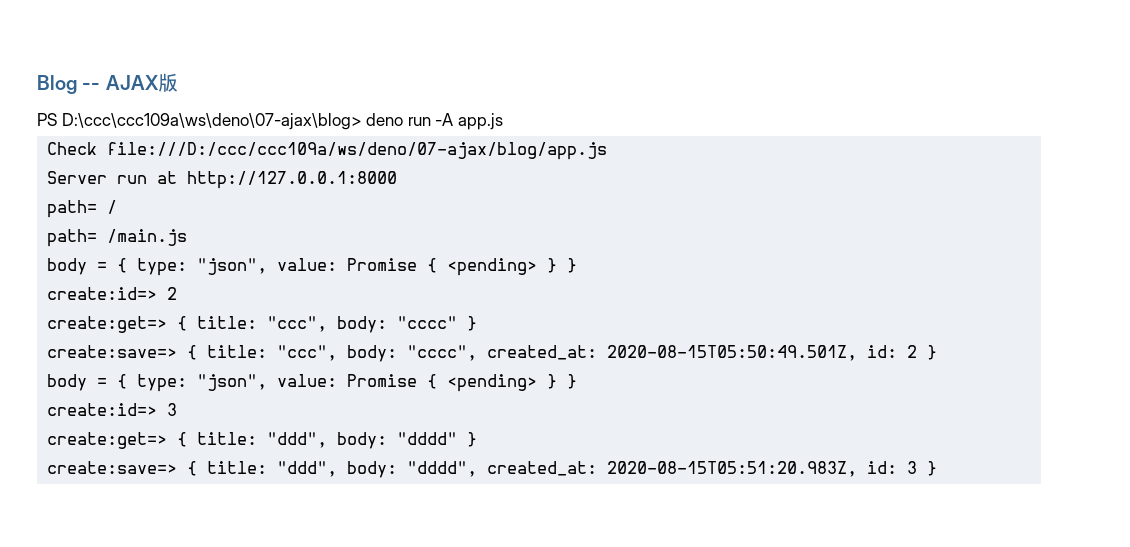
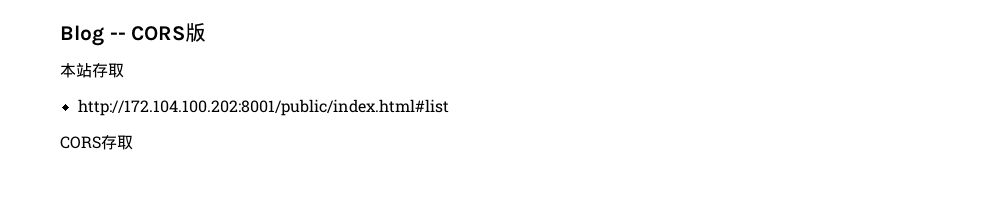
[105,75,159,90] AJAX -> [131,26,186,41] CORS
[37,113,503,130] [47,142,608,160] [47,171,398,189] [47,200,118,218] [47,229,188,247] [47,258,578,276] [47,287,178,300] [47,316,478,333] [47,345,938,362] [47,374,578,392] [47,403,178,416] [47,432,478,449] [47,461,938,478] PS D:\ccc\ccc109a\ws\deno\07-ajax\blog> deno run -A app.js // Check file:///D:/ccc/ccc109a/ws/deno/07-ajax/blog/app.js // Server run at http://127.0.0.1:8000 // path= / // path= /main.js // body = { type: "json", value: Promise { <pending> } } // create:id=> 2 // create:get=> { title: "ccc", body: "cccc" } // create:save=> { title: "ccc", body: "cccc", created_at: 2020-08-15T05:50:49.501Z, id: 2 } // body = { type: "json", value: Promise { <pending> } } // create:id=> 3 // create:get=> { title: "ddd", body: "dddd" } // create:save=> { title: "ddd", body: "dddd", created_at: 2020-08-15T05:51:20.983Z, id: 3 } -> [60,63,124,78] [77,99,449,116] [60,135,133,150] 本站存取 // http://172.104.100.202:8001/public/index.html#list // CORS存取

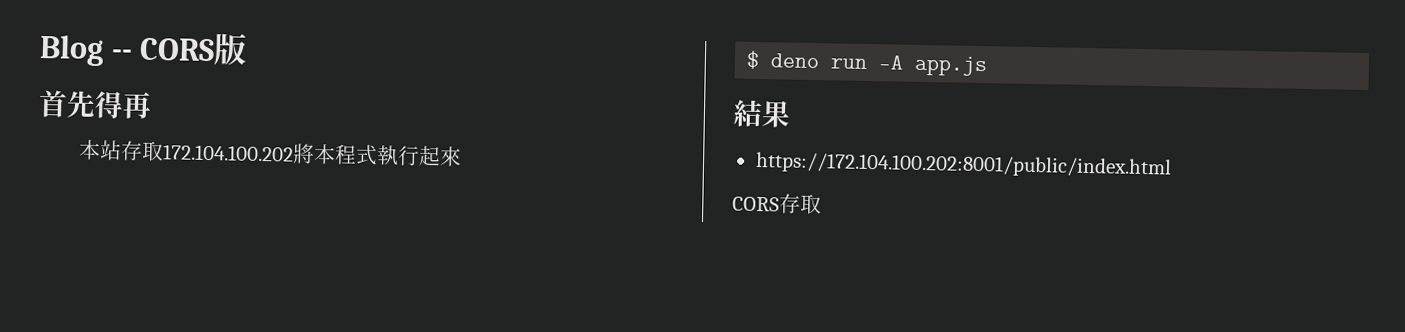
(207, 32) none -> [38,89,152,119] // 首先得再
[77,99,449,116] // http://172.104.100.202:8001/public/index.html#list -> [163,143,463,167] [746,50,989,77] [733,99,791,128] [754,151,1172,179] 172.104.100.202將本程式執行起來 // $ deno run -A app.js // 結果 // https://172.104.100.202:8001/public/index.html

